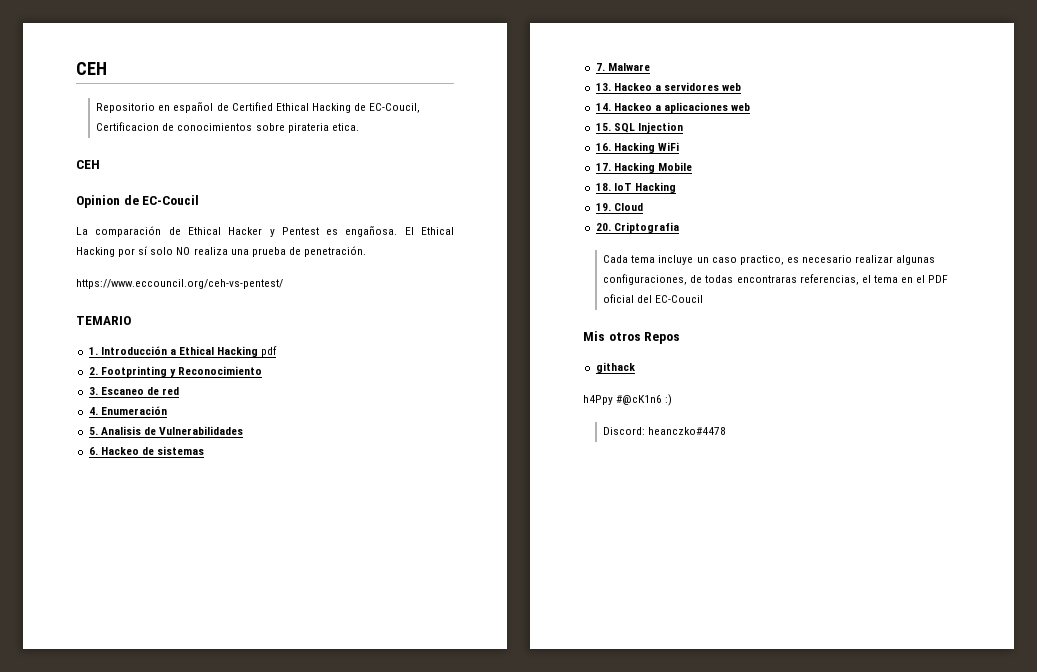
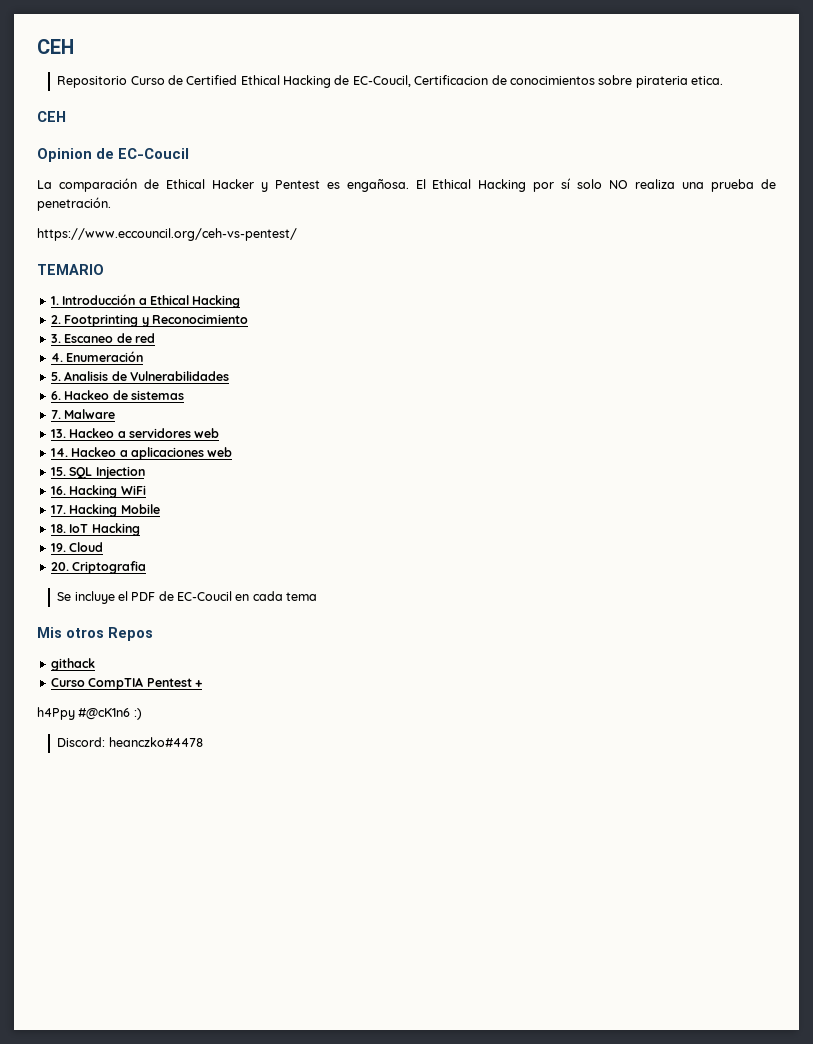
[158,102,214,113] en español -> [130,76,165,85] Curso
[261,346,278,357] pdf -> (241, 301) none
[603,255,936,265] [603,274,949,285] [603,294,704,303] Cada tema incluye un caso practico, es necesario realizar algunas configuraciones, de todas encontraras referencias, el tema en el PDF oficial del EC-Coucil -> [57,591,318,604] Se incluye el PDF de EC-Coucil en cada tema
(635, 367) none -> [50,677,202,690] // Curso CompTIA Pentest +

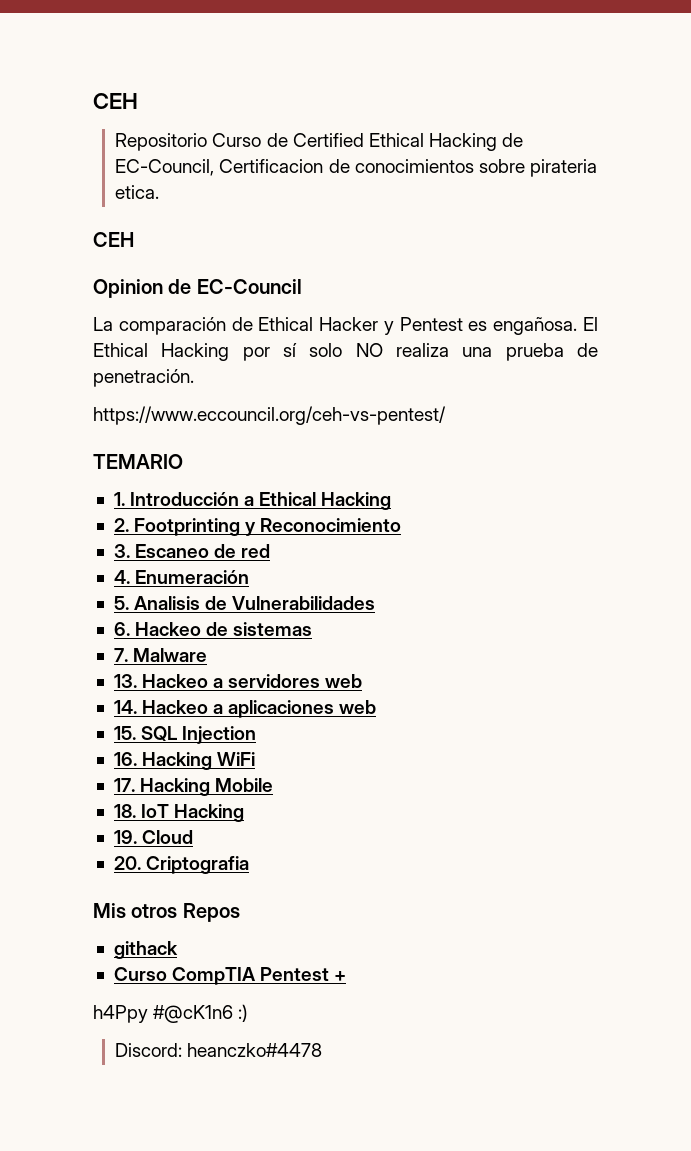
[352,75,411,87] EC-Coucil, -> [115,159,215,176] EC-Council,
[118,148,189,159] EC-Coucil -> [196,279,302,294] EC-Council
[57,591,318,604] // Se incluye el PDF de EC-Coucil en cada tema -> (250, 865) none

